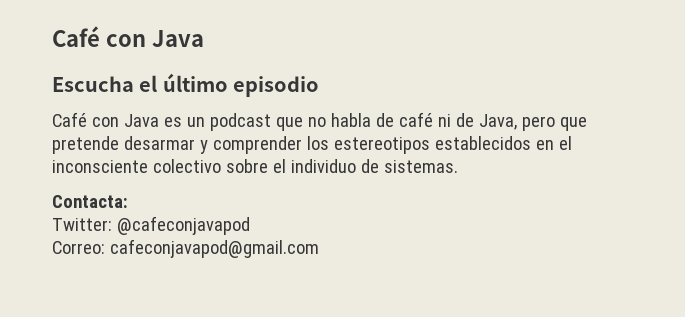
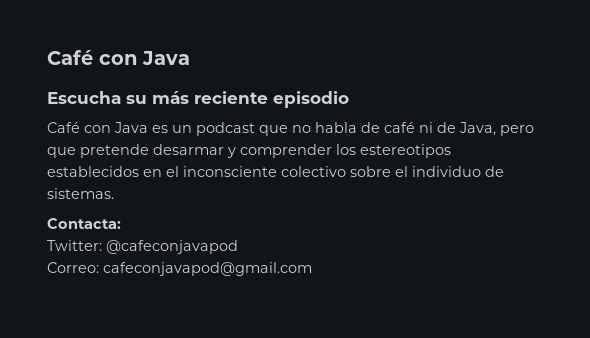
[139,73,228,92] el último -> [126,91,268,104] su más reciente

